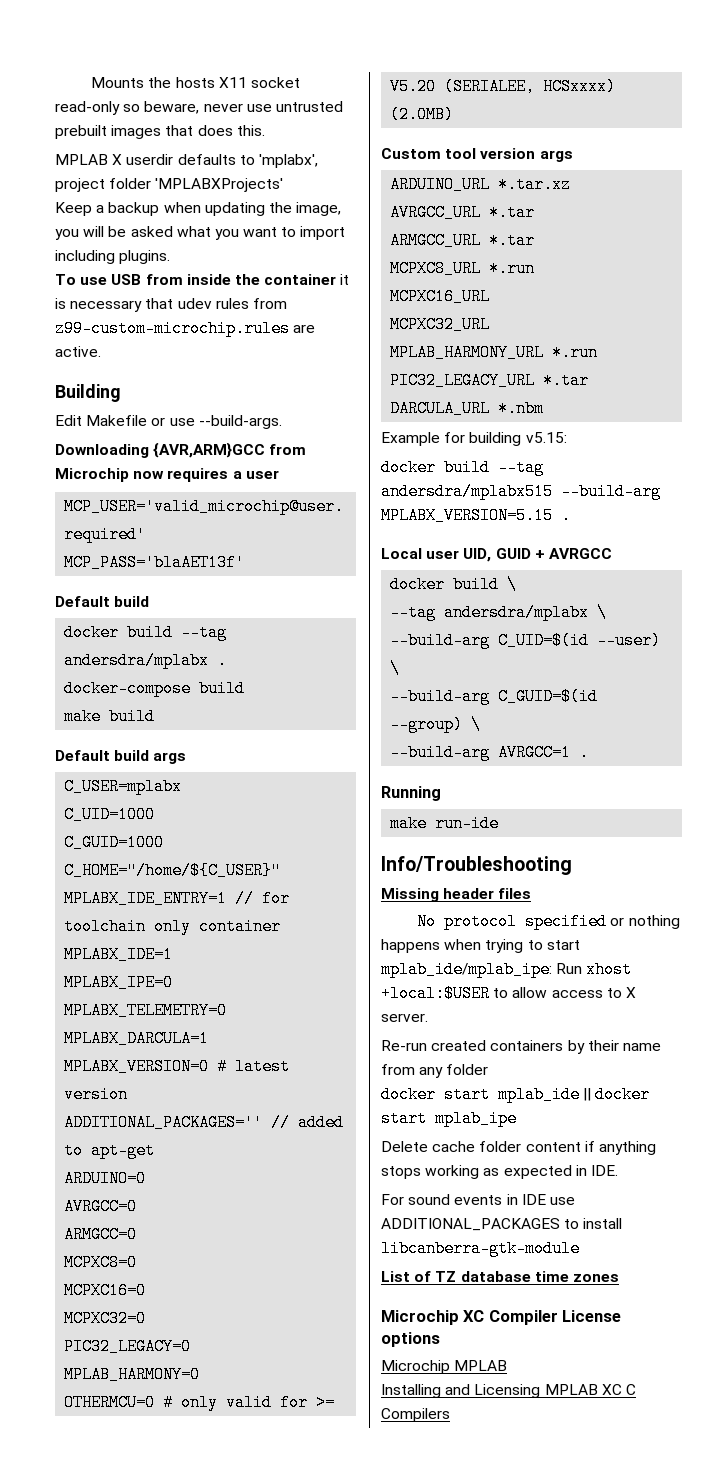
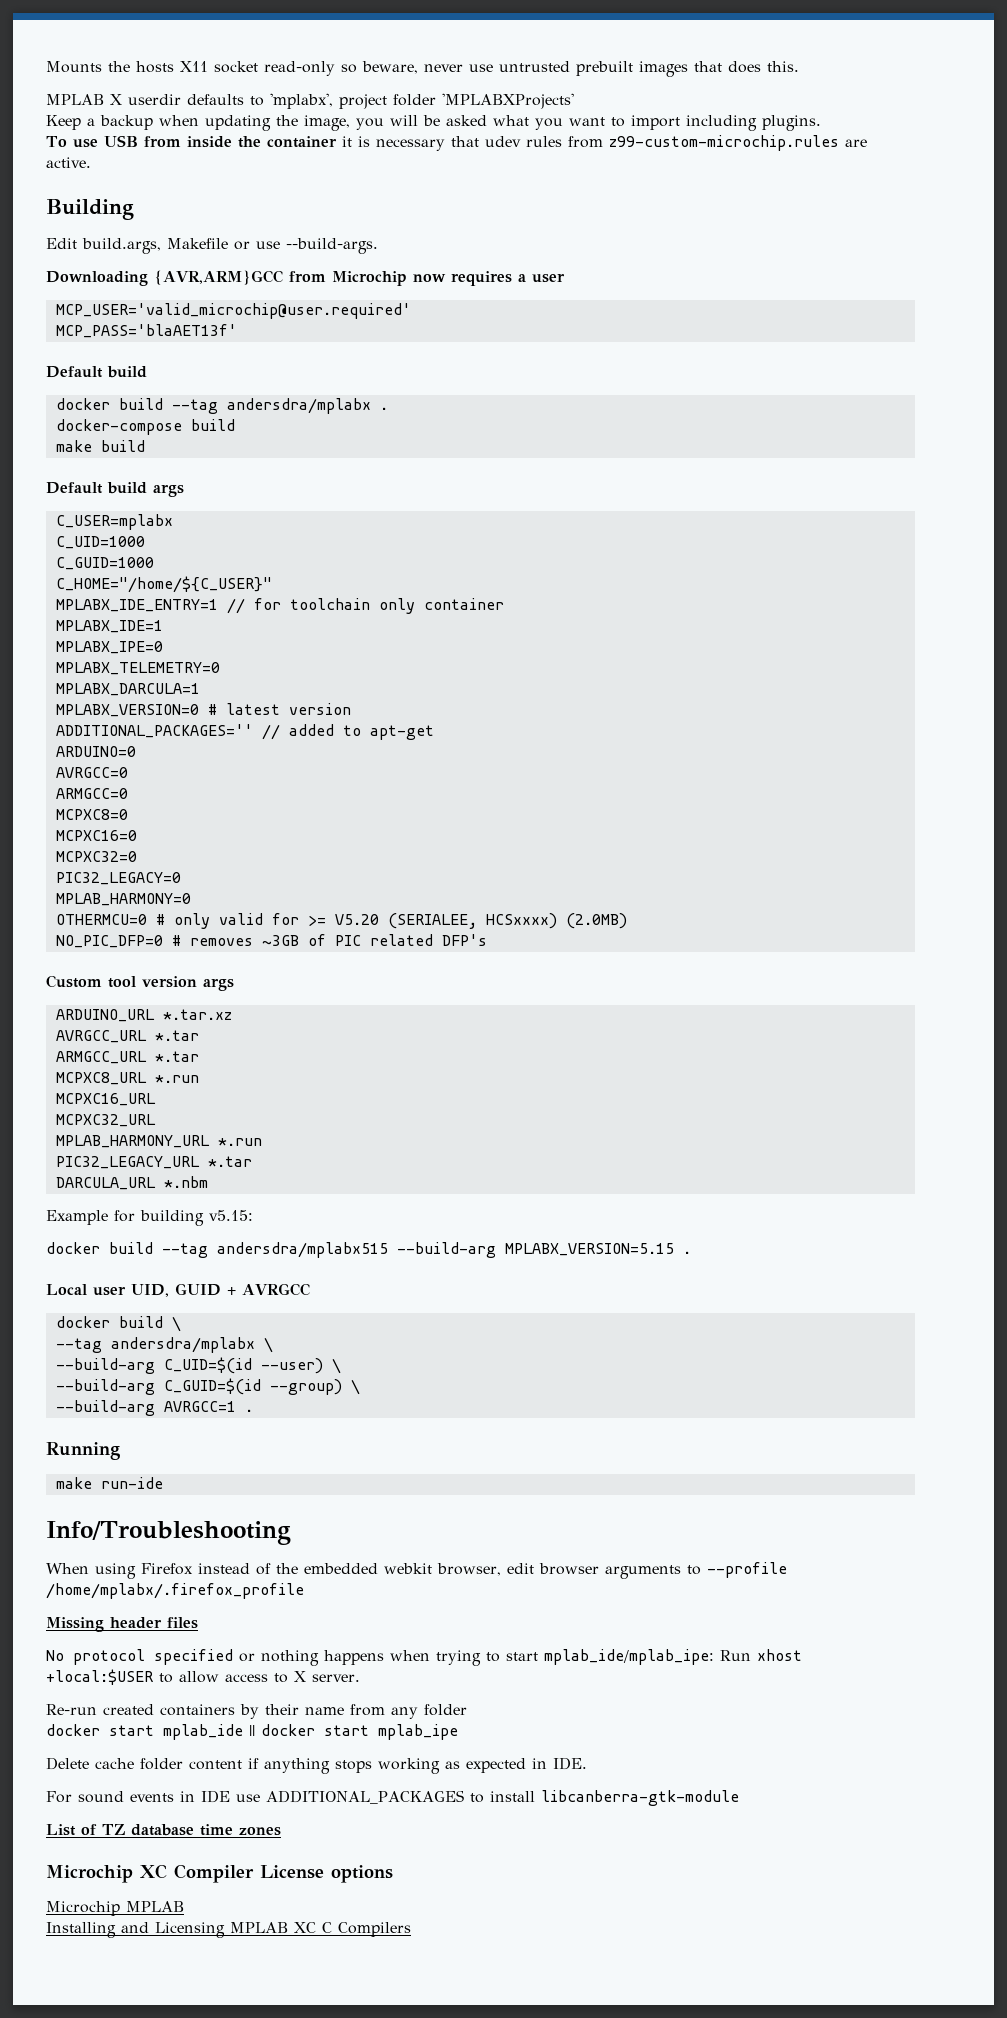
(82, 420) none -> [82,238,161,254] build.args,
(455, 114) none -> [55,934,487,948] // NO_PIC_DFP=0 # removes ~3GB of PIC related DFP's
(572, 865) none -> [46,1562,787,1579] [46,1583,304,1599] // When using Firefox instead of the embedded webkit browser, edit browser arguments to --profile /home/mplabx/.firefox_profile

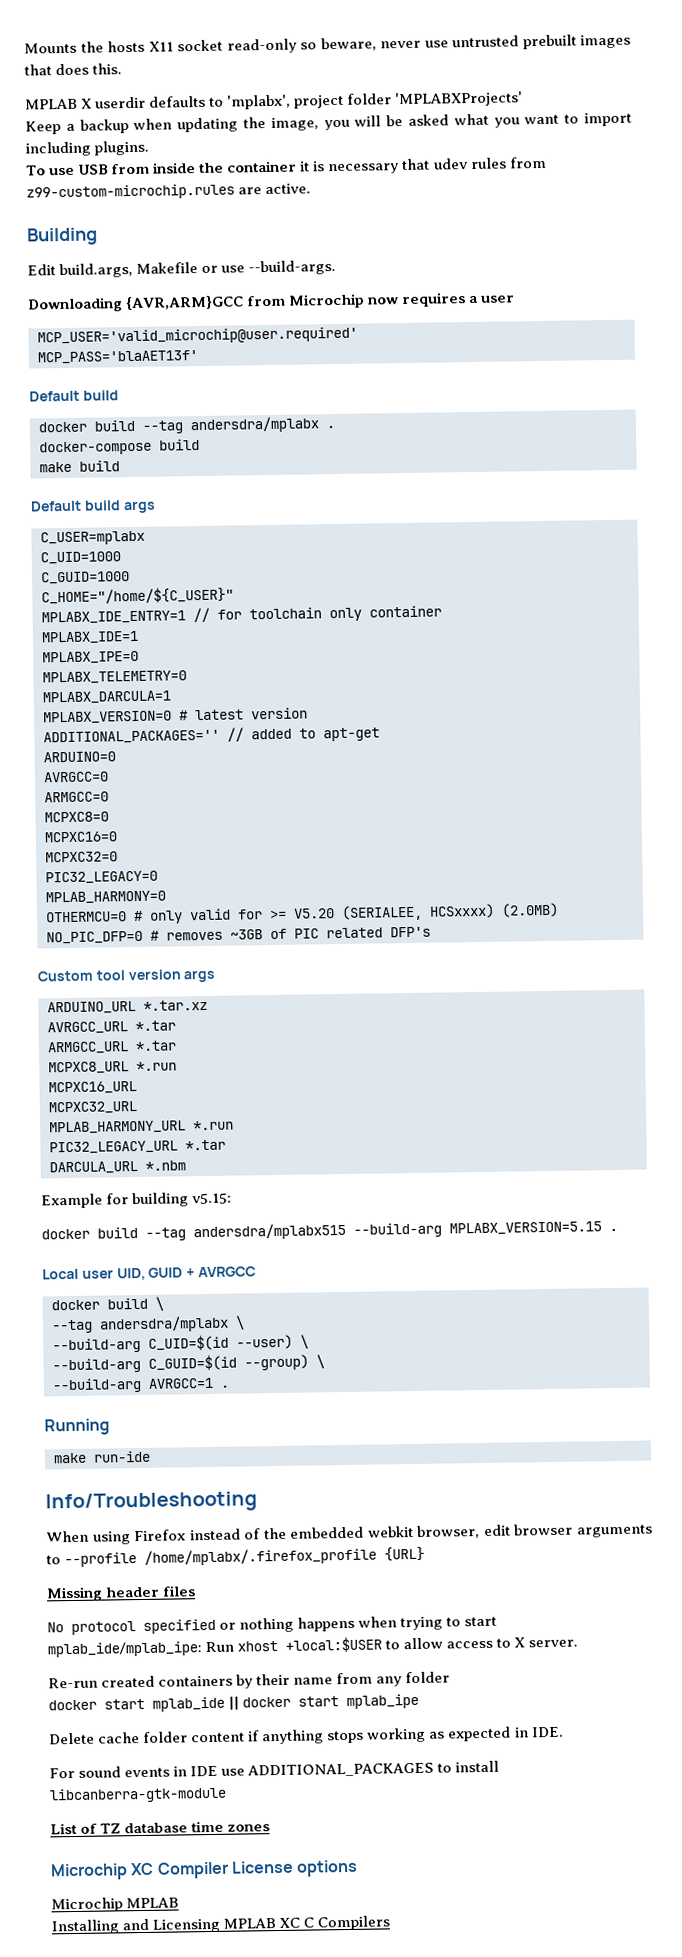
(304, 1591) none -> [384,1546,426,1562] {URL}

